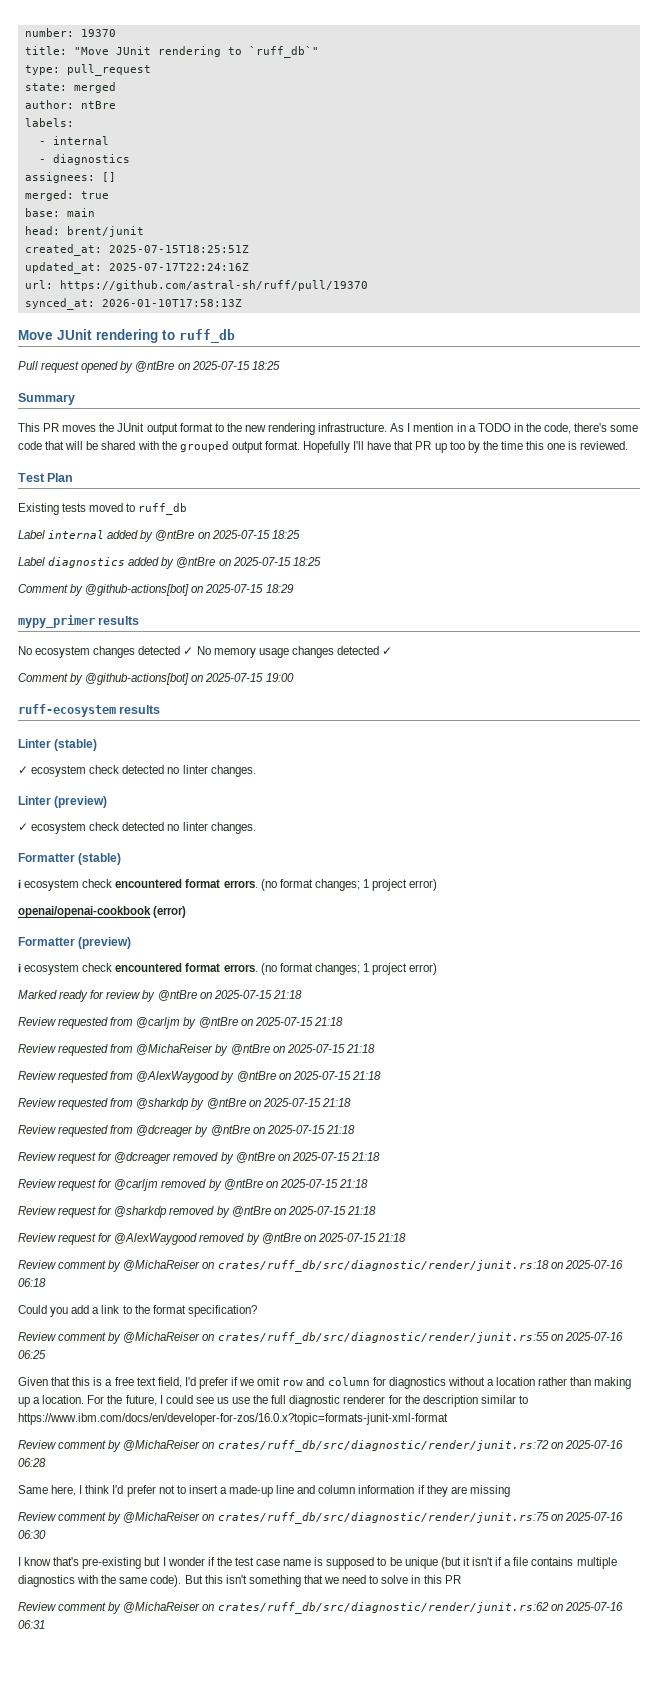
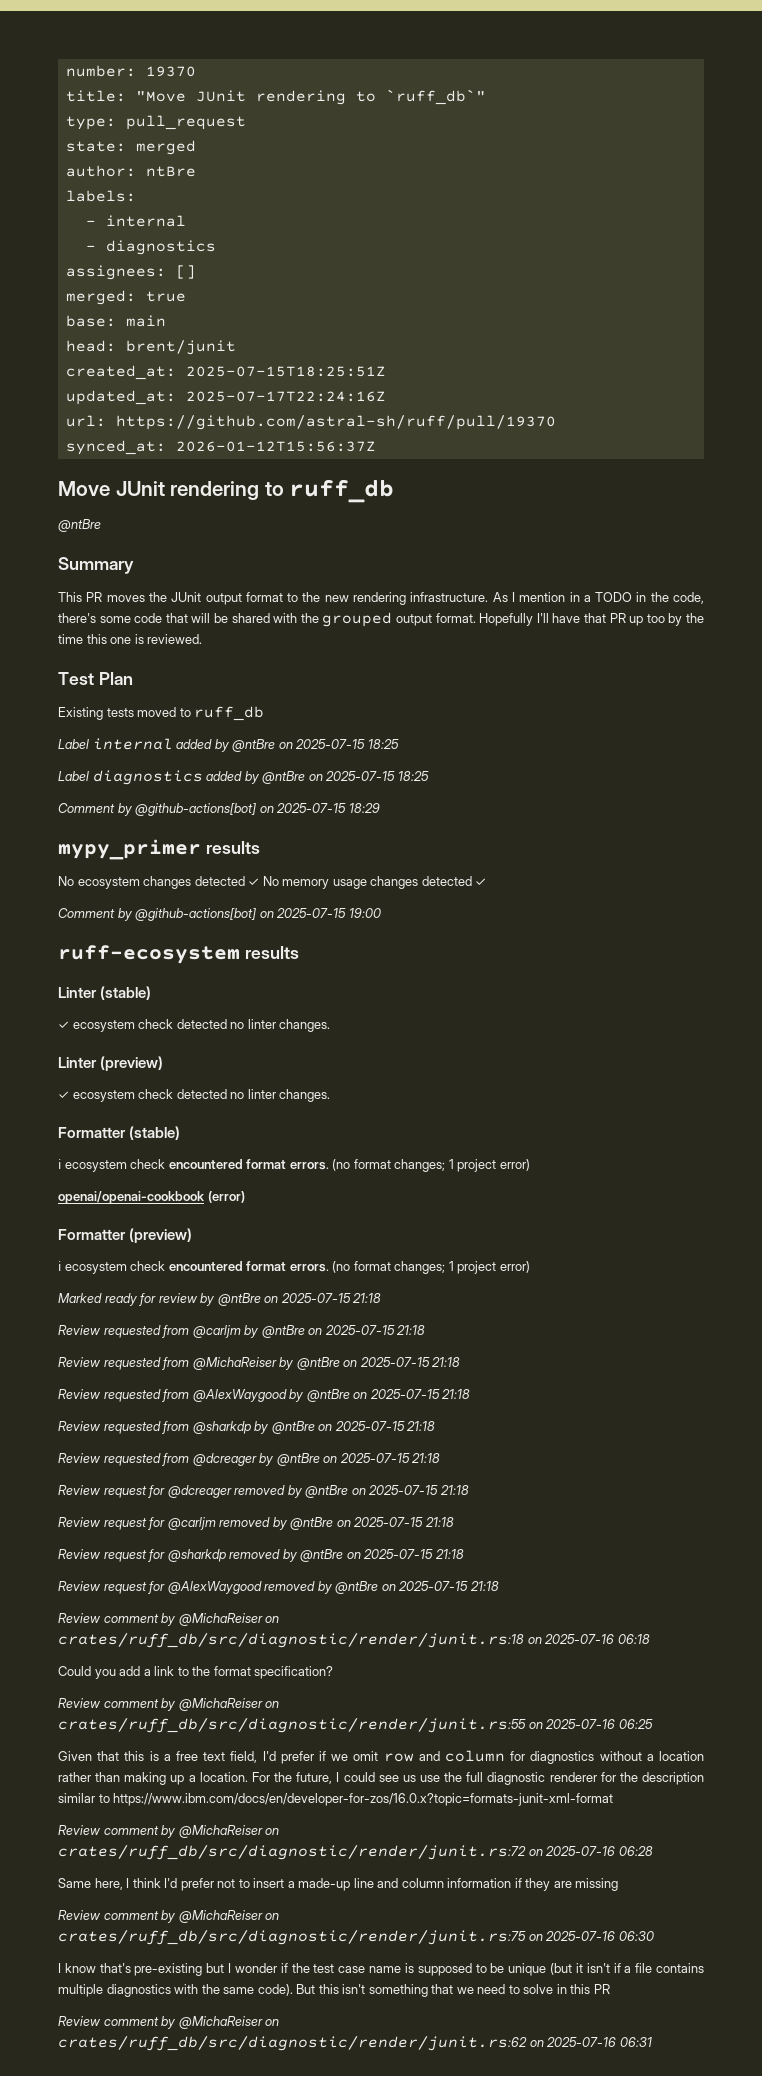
[101,299,242,307] 2026-01-10T17:58:13Z -> [175,441,376,452] 2026-01-12T15:56:37Z
[18,361,280,373] Pull request opened by @ntBre on 2025-07-15 18:25 -> [58,519,101,532] @ntBre

